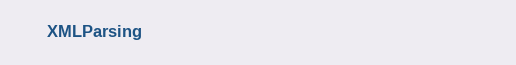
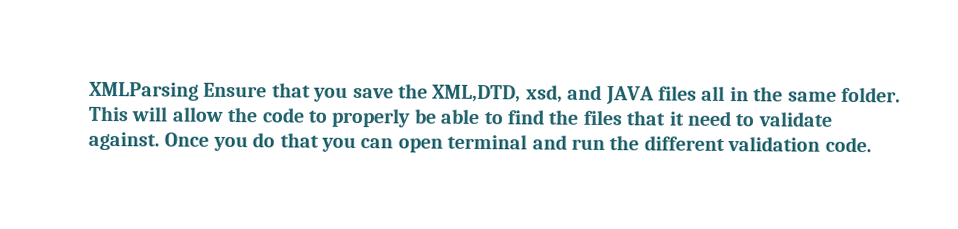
(142, 32) none -> [203,82,901,105] [88,105,833,128] [88,131,872,153] Ensure that you save the XML,DTD, xsd, and JAVA files all in the same folder. This will allow the code to properly be able to find the files that it need to validate against. Once you do that you can open terminal and run the different validation code.

